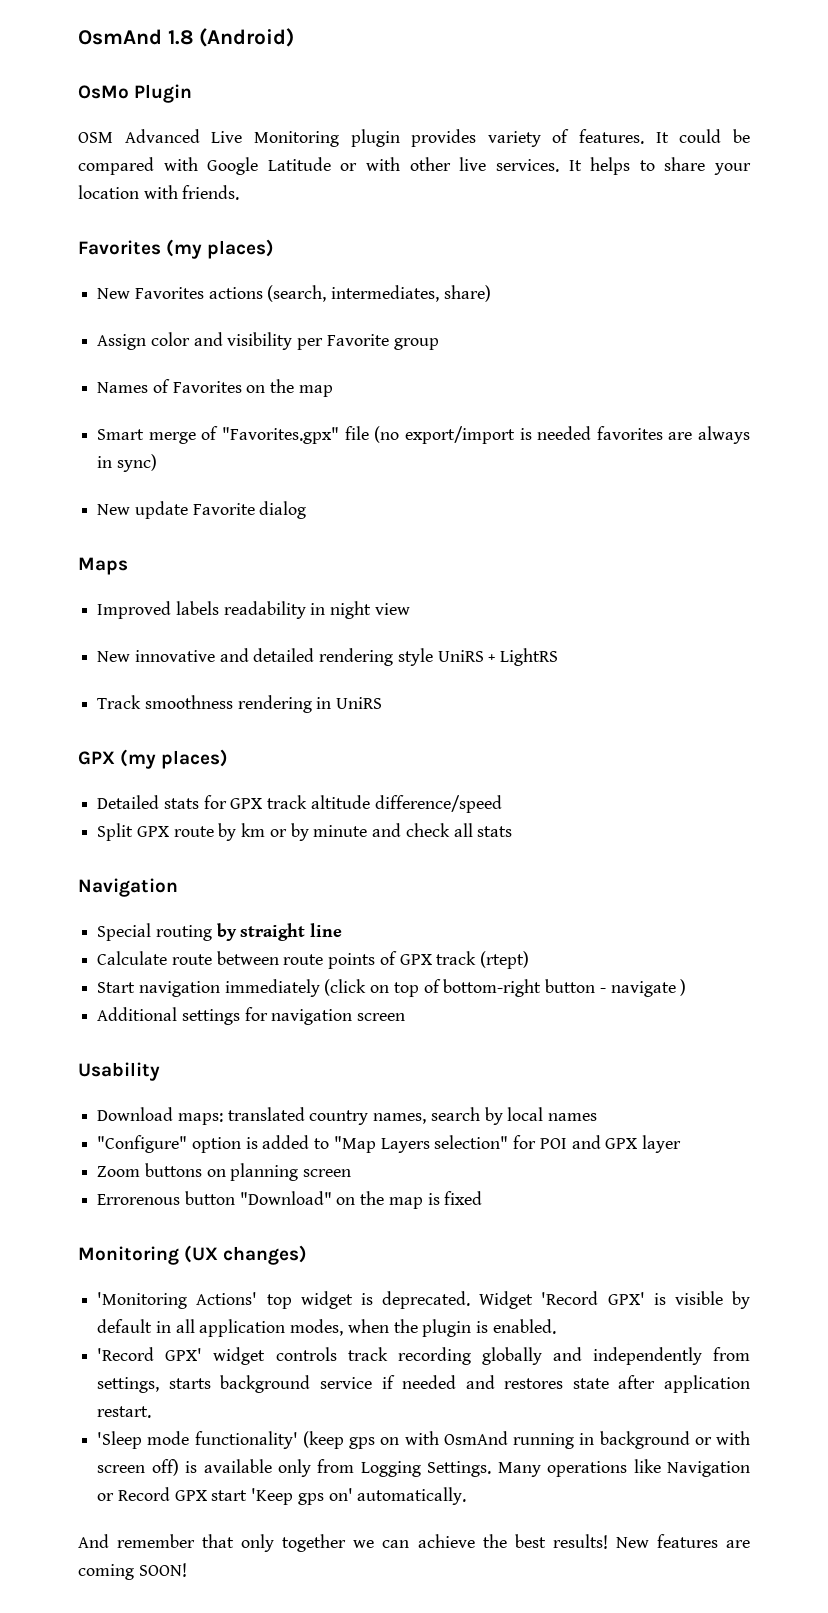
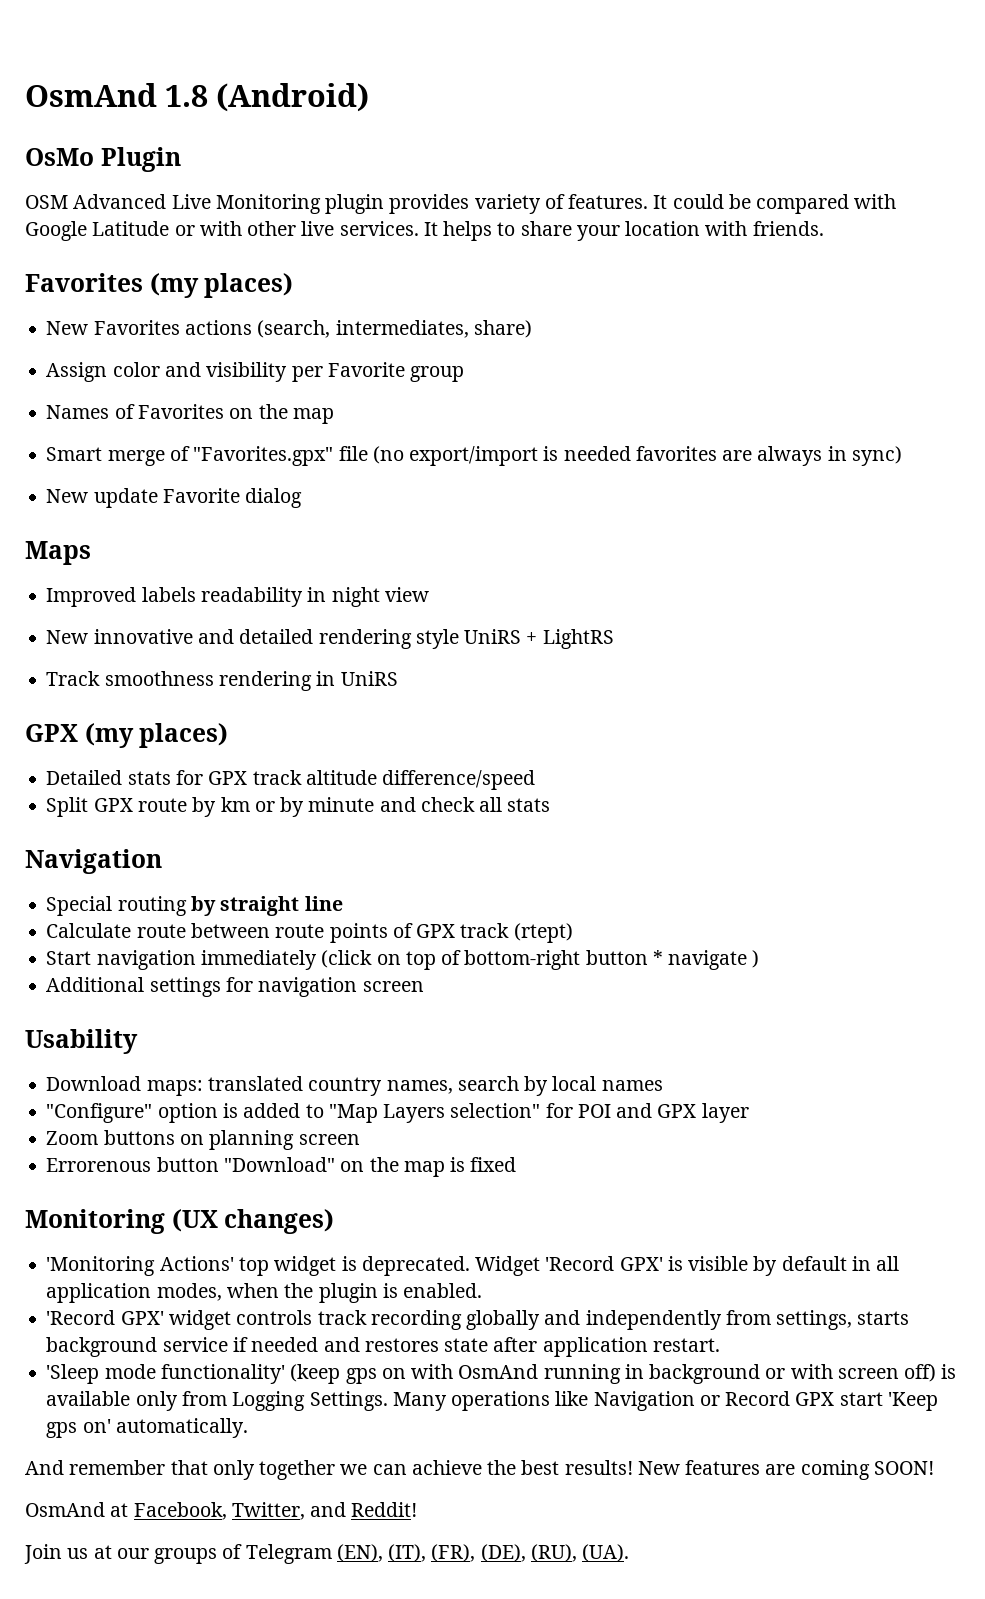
[599,988,606,993] - -> [652,950,663,965] *
(187, 1570) none -> [25,1502,418,1520] [24,1544,630,1564] // OsmAnd at Facebook, Twitter, and Reddit! // Join us at our groups of Telegram (EN), (IT), (FR), (DE), (RU), (UA).

